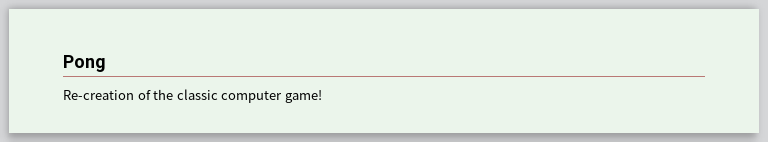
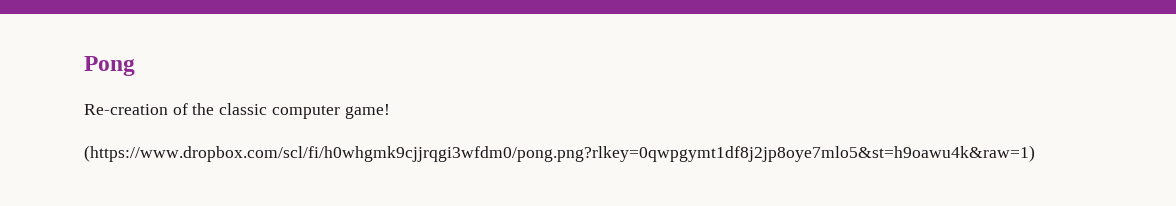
(322, 96) none -> [84,145,1035,162] // (https://www.dropbox.com/scl/fi/h0whgmk9cjjrqgi3wfdm0/pong.png?rlkey=0qwpgymt1df8j2jp8oye7mlo5&st=h9oawu4k&raw=1)

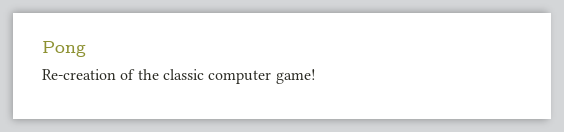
[84,145,1035,162] // (https://www.dropbox.com/scl/fi/h0whgmk9cjjrqgi3wfdm0/pong.png?rlkey=0qwpgymt1df8j2jp8oye7mlo5&st=h9oawu4k&raw=1) -> (316, 76) none

